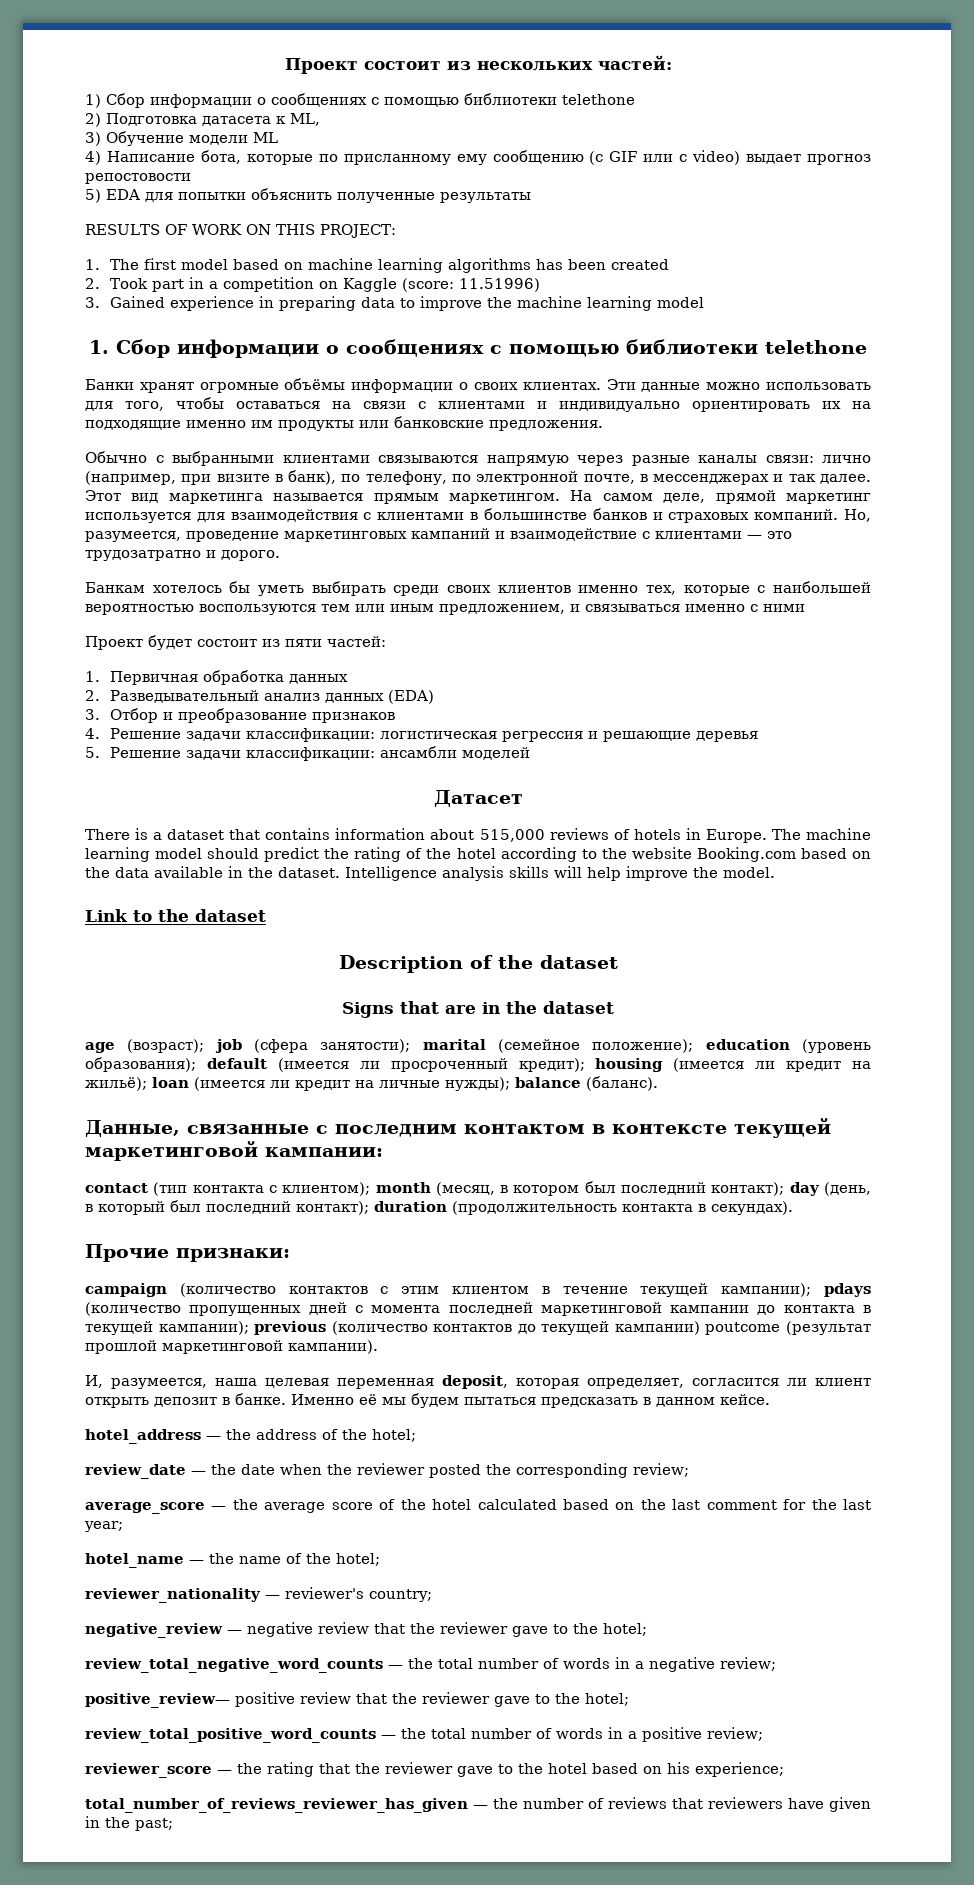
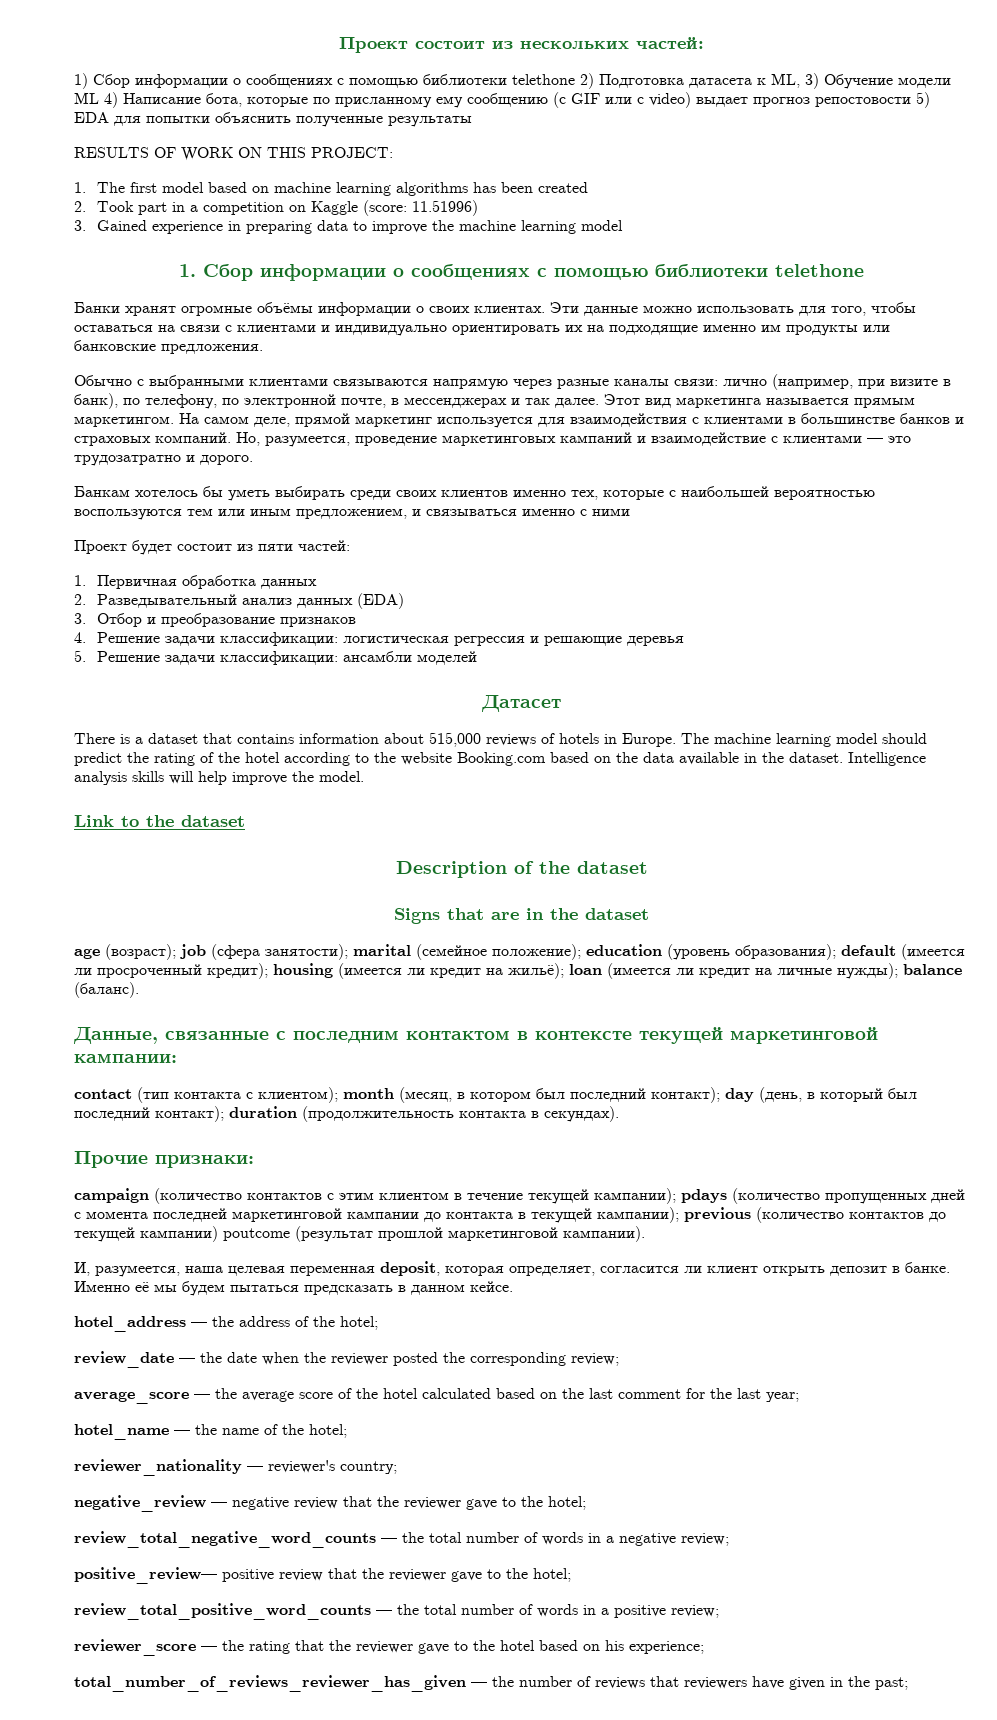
(635, 99) // -> (575, 79) none
(320, 119) // -> (800, 80) none
(278, 137) // -> (99, 98) none
(191, 178) // -> (911, 102) none

